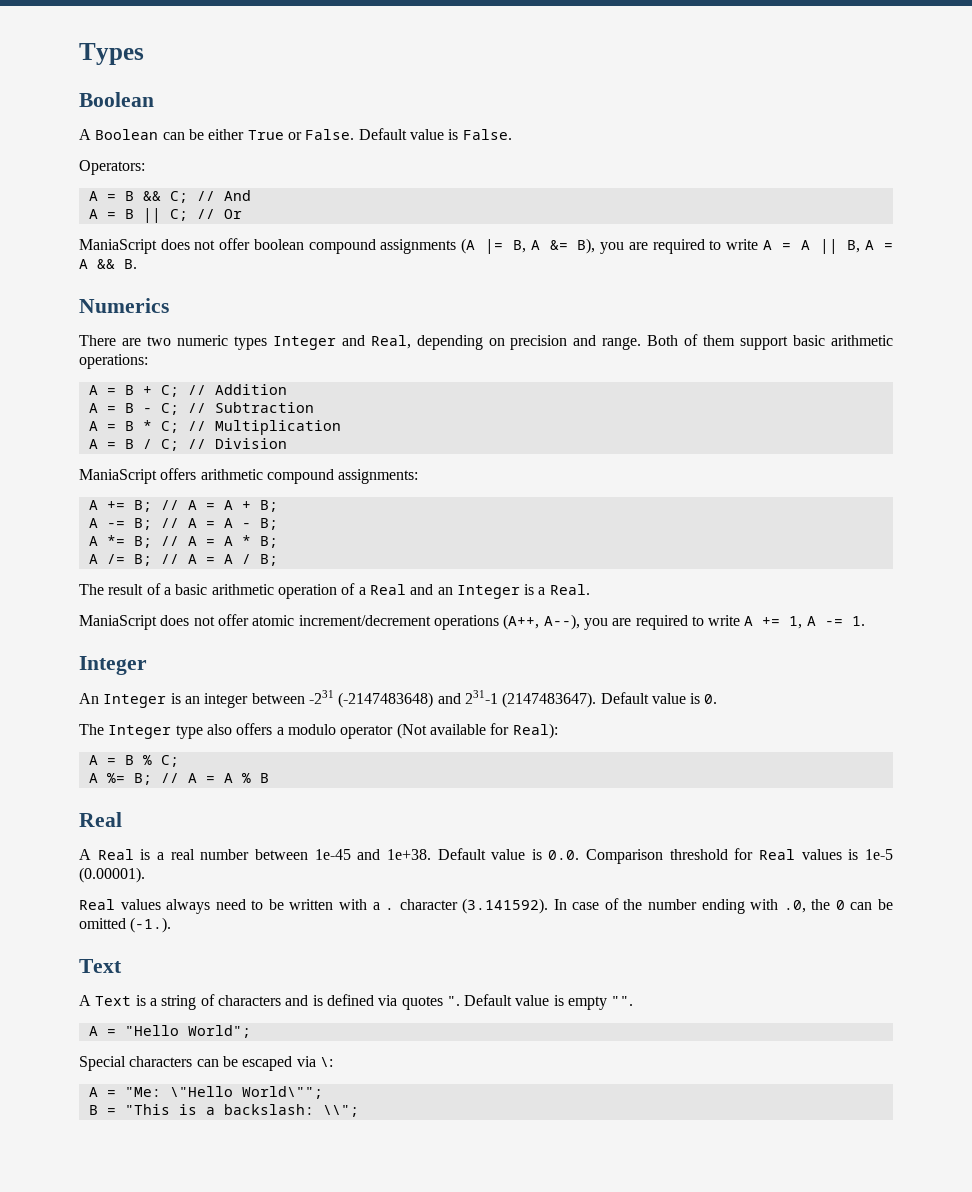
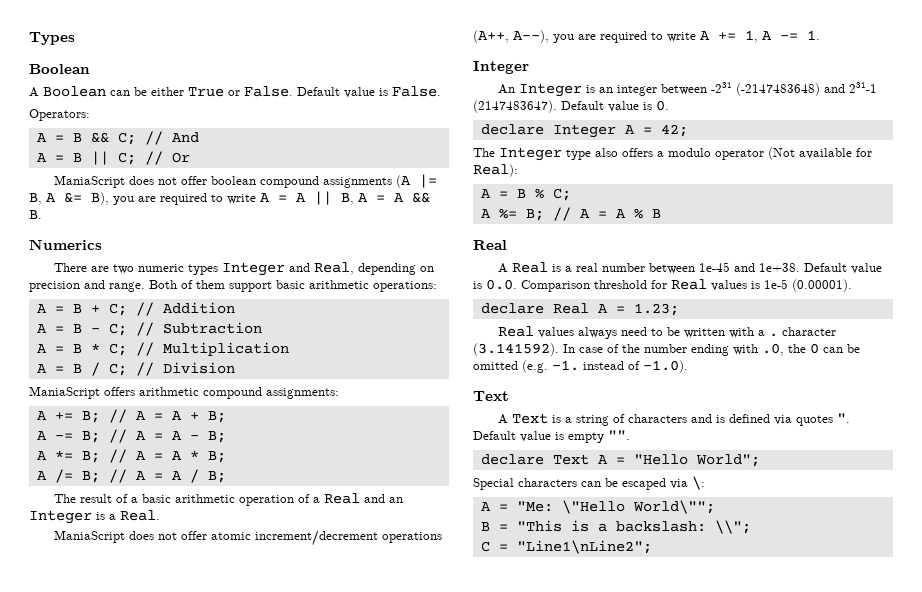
(718, 699) none -> [480,124,688,138] // declare Integer A = 42;
(145, 875) none -> [480,303,679,316] // declare Real A = 1.23;
[130,917,172,933] (-1.). -> [522,360,688,373] (e.g. -1. instead of -1.0).
(634, 1001) none -> [480,454,589,465] declare Text
(359, 1111) none -> [480,540,652,554] // C = "Line1\nLine2";

